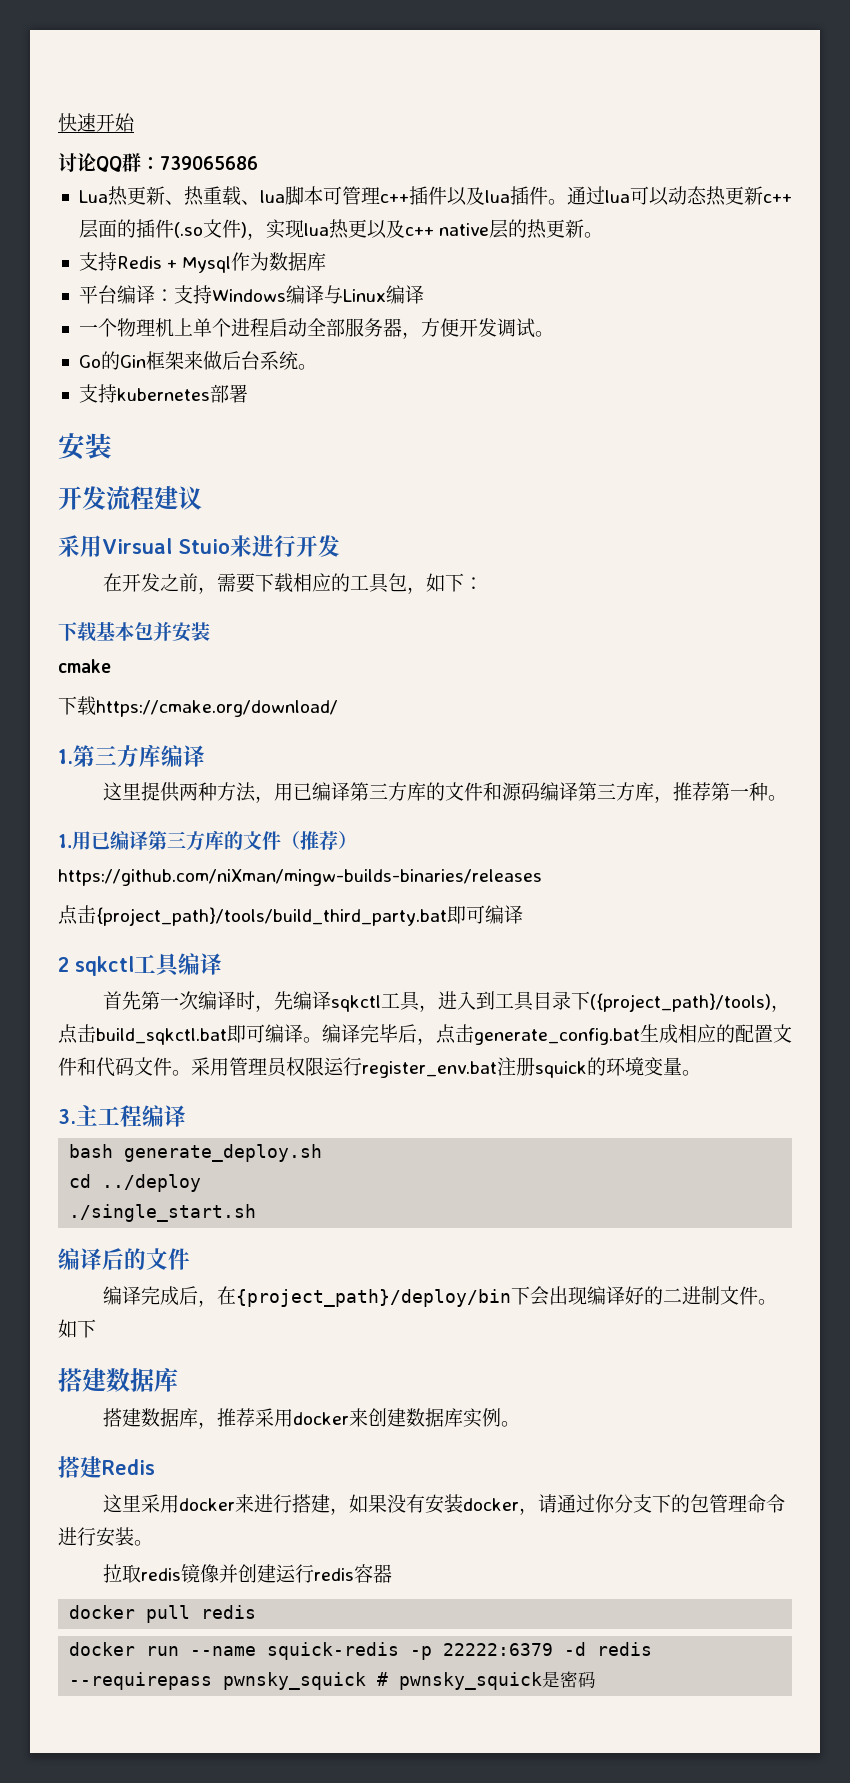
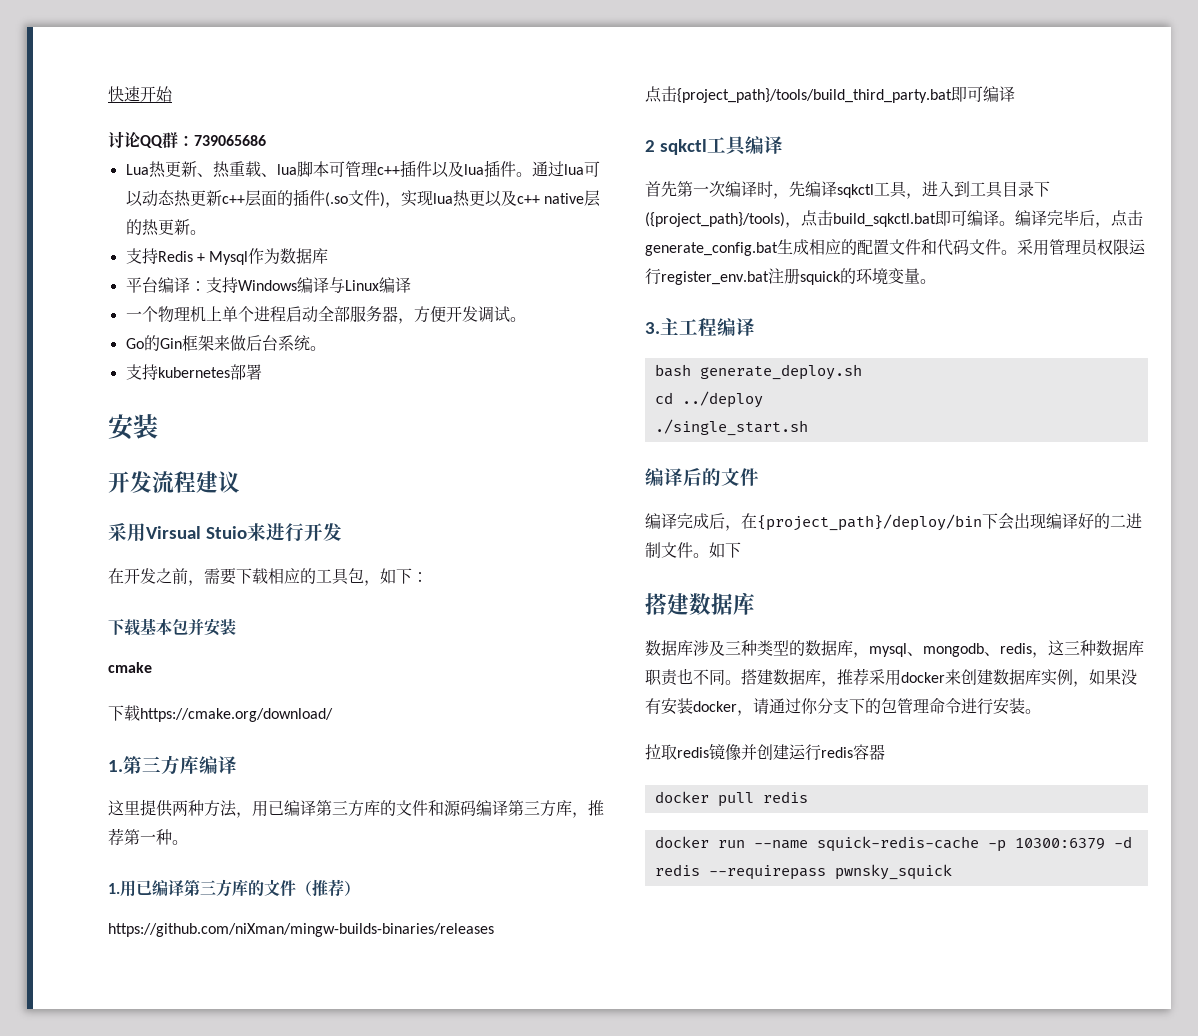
(178, 1379) none -> [645,640,1144,658] [645,668,741,686] 数据库涉及三种类型的数据库，mysql、mongodb、redis，这三种数据库职责也不同。
[500,1421,520,1427] [58,1456,155,1478] [102,1494,330,1513] 。 // 搭建Redis // 这里采用docker来进行搭建 -> (1073, 677) none
[267,1642,554,1660] squick-redis -p 22222:6379 -> [816,836,1105,852] squick-redis-cache -p 10300:6379
[377,1671,597,1690] # pwnsky_squick是密码 -> (952, 872) none

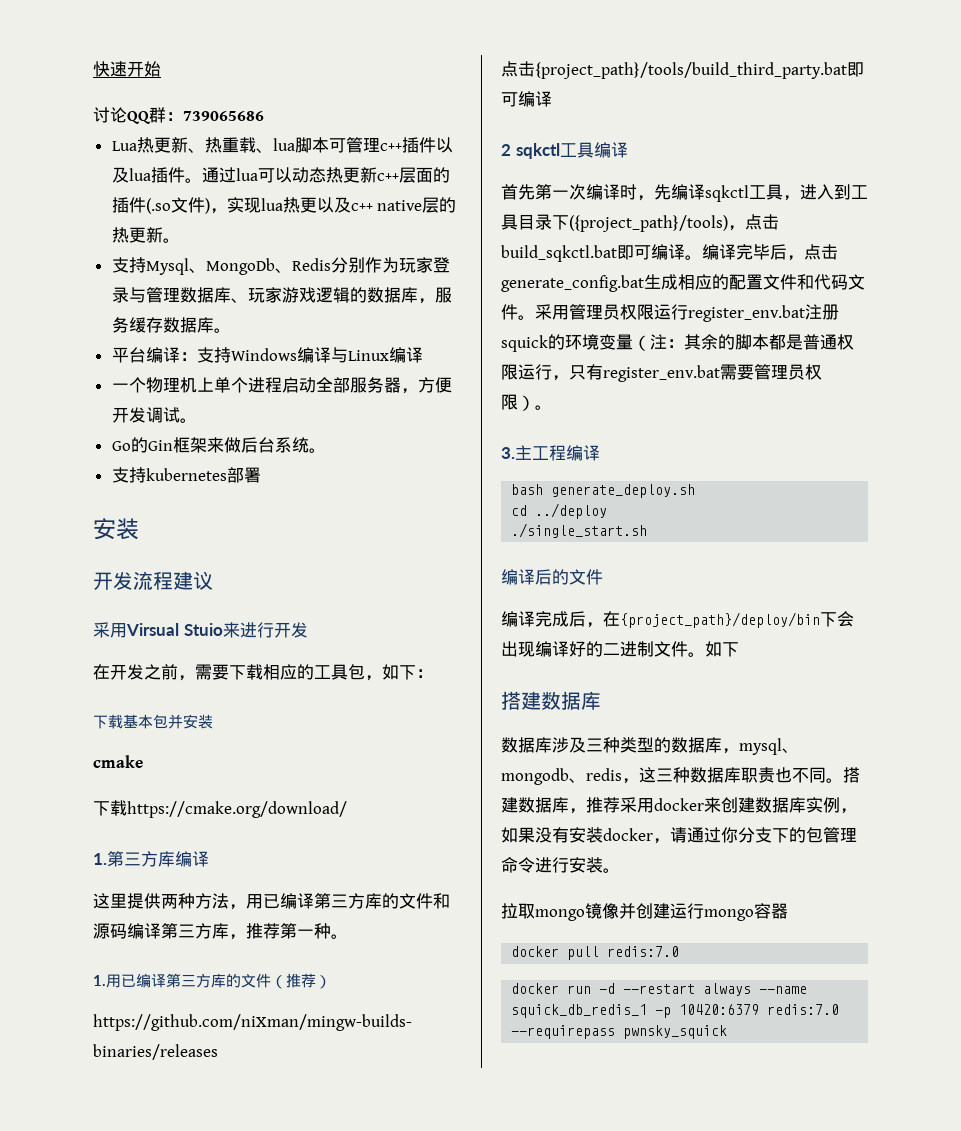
[157,248,329,265] Redis + Mysql作为数据库 -> [145,257,450,275] [111,287,452,304] [111,317,231,333] Mysql、MongoDb、Redis分别作为玩家登录与管理数据库、玩家游戏逻辑的数据库，服务缓存数据库。
(920, 276) none -> [633,334,854,351] [501,364,822,382] [501,394,535,411] （注：其余的脚本都是普通权限运行，只有register_env.bat需要管理员权限）
[677,747,709,758] redis -> [535,909,585,921] mongo
[821,747,853,758] redis -> [704,909,754,921] mongo
[762,791,808,803] redis -> [607,946,680,957] redis:7.0
[753,836,1132,852] [654,864,700,876] --name squick-redis-cache -p 10300:6379 -d redis -> [599,983,808,996] [511,1004,840,1018] -d --restart always --name squick_db_redis_1 -p 10420:6379 redis:7.0

